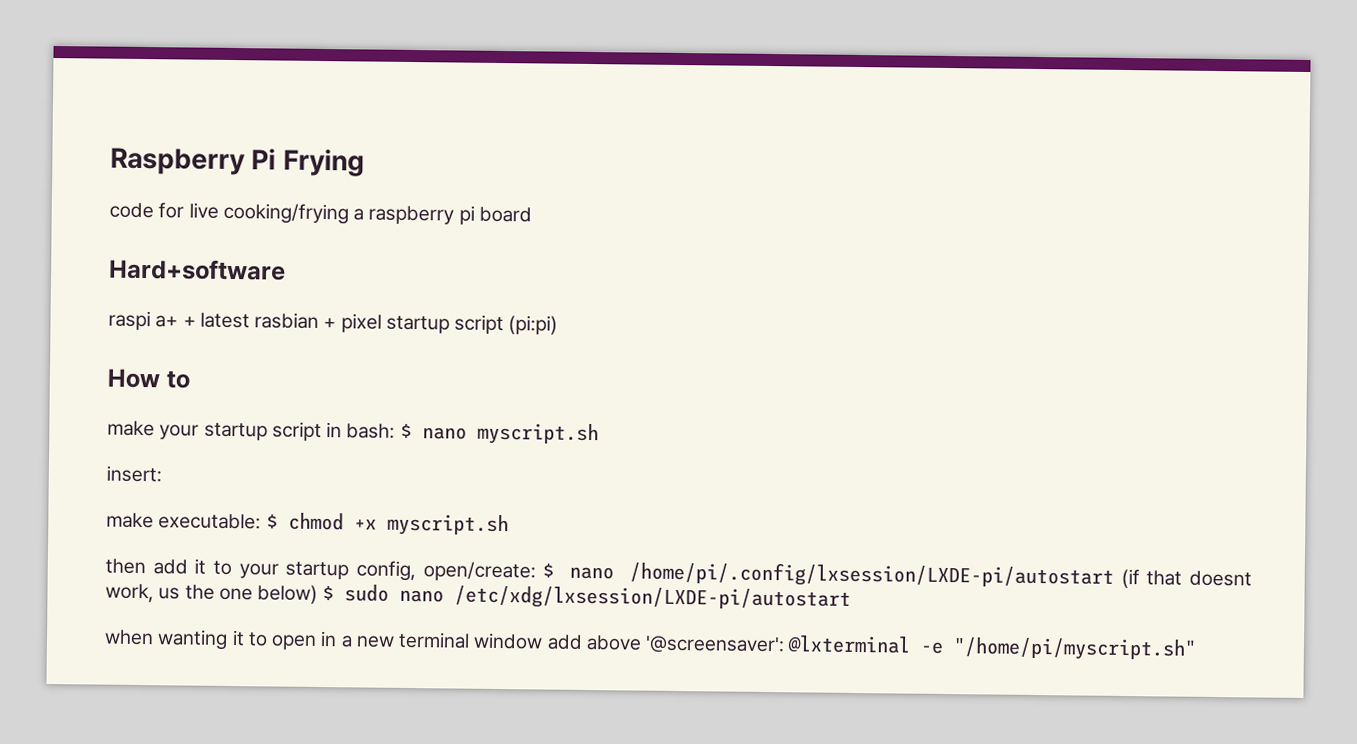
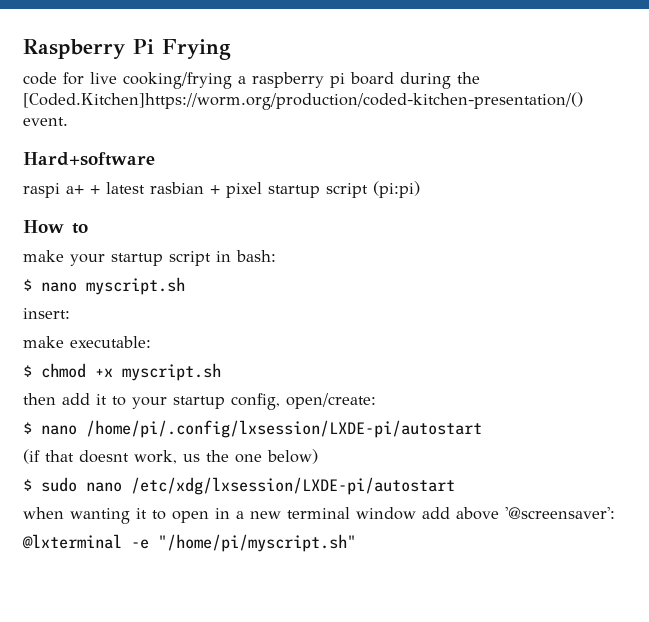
(532, 214) none -> [400,72,480,89] [23,92,583,110] [23,117,68,126] during the [Coded.Kitchen]https://worm.org/production/coded-kitchen-presentation/() event.
(396, 431) none -> (276, 256) //
(262, 521) none -> (151, 342) //
(536, 571) none -> (376, 401) //
(1115, 575) none -> (482, 429) //
(319, 594) none -> (318, 456) //
(786, 644) none -> (615, 513) //

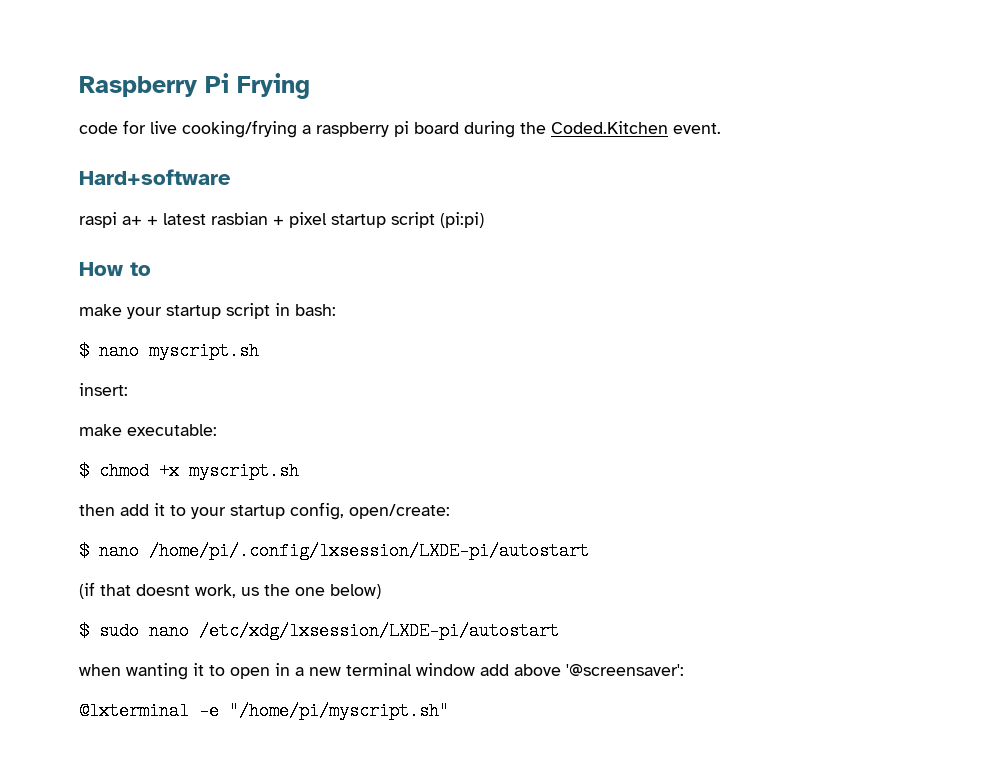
[23,92,583,110] [Coded.Kitchen]https://worm.org/production/coded-kitchen-presentation/() -> [551,121,668,134] Coded.Kitchen

